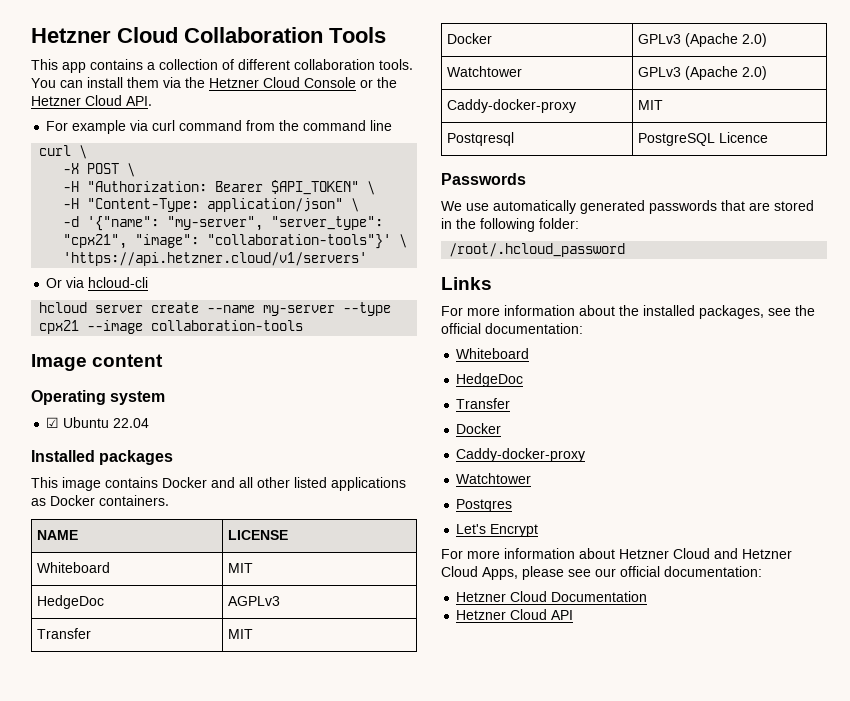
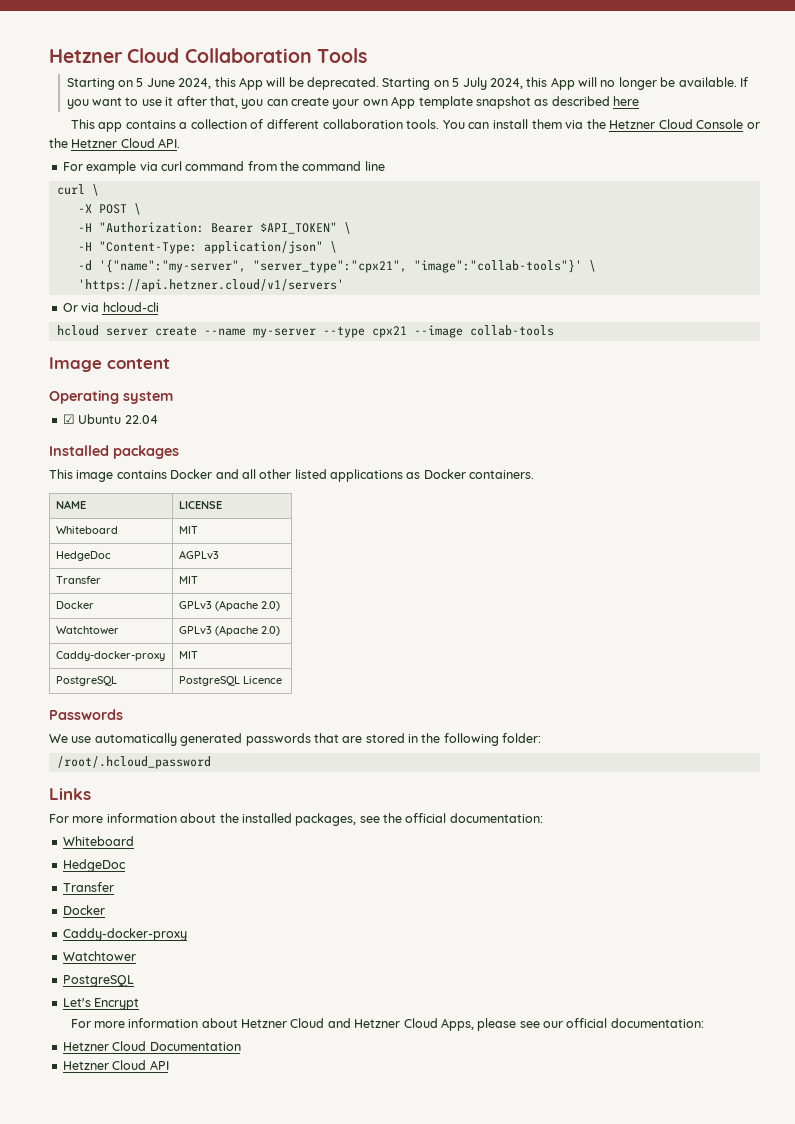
(386, 35) none -> [66,77,748,90] [66,96,640,109] // Starting on 5 June 2024, this App will be deprecated. Starting on 5 July 2024, this App will no longer be available. If you want to use it after that, you can create your own App template snapshot as described here
[87,216,384,231] [63,234,392,249] '{"name": "my-server", "server_type": "cpx21", "image": "collaboration-tools"}' -> [98,259,582,273] '{"name":"my-server", "server_type":"cpx21", "image":"collab-tools"}'
[151,320,304,331] collaboration-tools -> [469,325,554,336] collab-tools
[447,132,515,146] Postqresql -> [55,676,117,686] PostgreSQL
[456,499,513,512] Postqres -> [62,975,134,987] PostgreSQL

